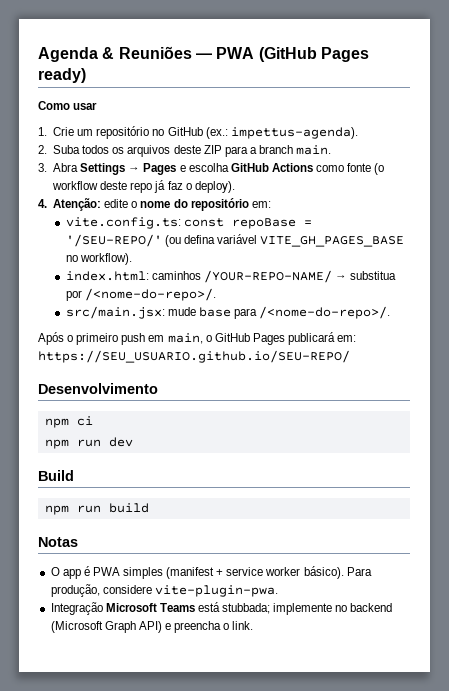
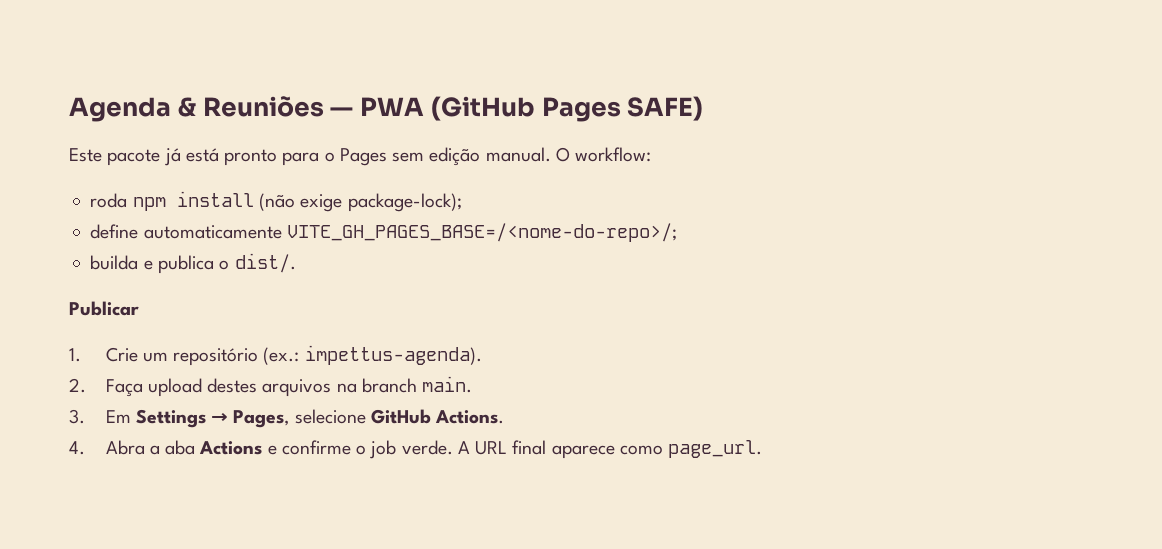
[38,68,86,83] [38,101,98,110] ready) // Como usar -> [627,96,704,121] [69,147,652,166] [90,191,462,212] [90,223,677,242] [90,253,296,274] [69,301,139,316] SAFE) // Este pacote já está pronto para o Pages sem edição manual. O workflow: // roda npm install (não exige package-lock); // define automaticamente VITE_GH_PAGES_BASE=/<nome-do-repo>/; // builda e publica o dist/. // Publicar
[152,127,203,136] no GitHub -> (259, 357) none
[53,145,257,157] Suba todos os arquivos deste ZIP para a -> [105,378,357,397] Faça upload destes arquivos na
[53,163,79,172] Abra -> [105,410,131,423] Em
[143,163,385,175] [52,180,235,193] [38,198,271,211] [65,217,312,229] [65,234,405,247] [65,253,132,265] [65,270,397,283] [65,288,216,301] [65,306,391,319] [38,332,357,345] [38,350,350,363] [38,383,158,394] [44,416,93,428] [44,437,133,449] [38,470,74,481] [44,503,149,515] [38,537,78,547] [50,566,372,579] [50,584,278,597] [50,602,393,615] [50,621,254,633] Pages e escolha GitHub Actions como fonte (o workflow deste repo já faz o deploy). // 4. Atenção: edite o nome do repositório em: // vite.config.ts: const repoBase = '/SEU-REPO/' (ou defina variável VITE_GH_PAGES_BASE no workflow). // index.html: caminhos /YOUR-REPO-NAME/ → substitua por /<nome-do-repo>/. // src/main.jsx: mude base para /<nome-do-repo>/. // Após o primeiro push em main, o GitHub Pages publicará em: https://SEU_USUARIO.github.io/SEU-REPO/ // Desenvolvimento // npm ci // npm run dev // Build // npm run build // Notas // O app é PWA simples (manifest + service worker básico). Para produção, considere vite-plugin-pwa. // Integração Microsoft Teams está stubbada; implemente no backend (Microsoft Graph API) e preencha o link. -> [233,409,505,428] [69,440,763,459] Pages, selecione GitHub Actions. // 4. Abra a aba Actions e confirme o job verde. A URL final aparece como page_url.

